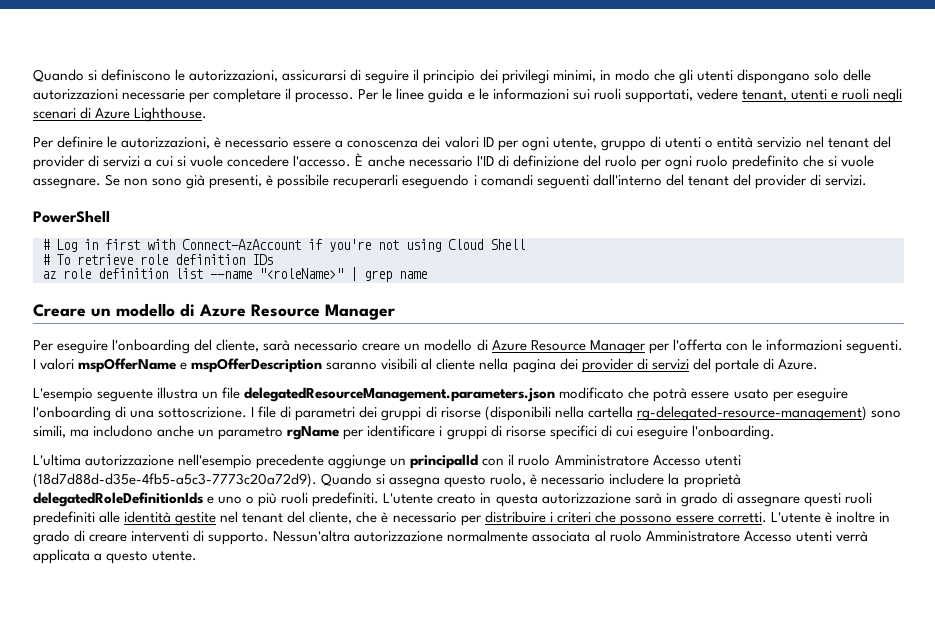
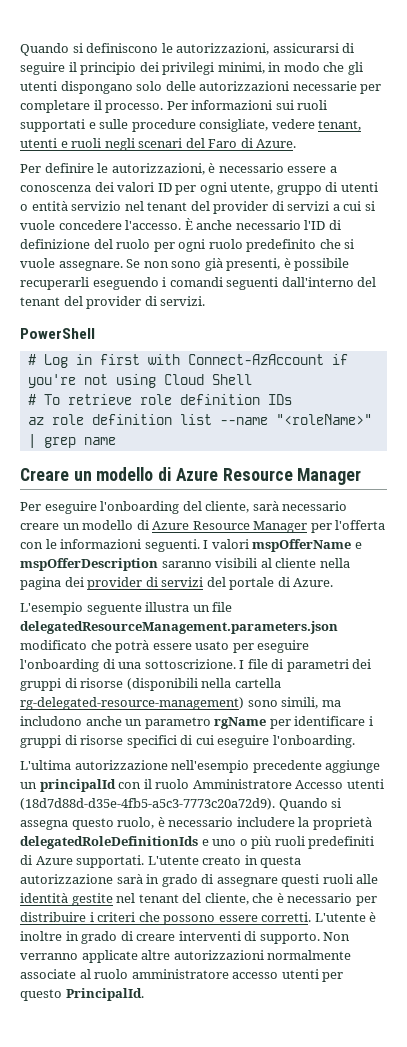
[382,88,693,103] le linee guida e le informazioni sui ruoli supportati, -> [191,100,328,110] [20,119,269,132] informazioni sui ruoli supportati e sulle procedure consigliate,
[80,107,208,122] di Azure Lighthouse. -> [185,138,297,148] del Faro di Azure.
[312,492,380,507] predefiniti. -> [308,836,375,849] [20,855,145,868] predefiniti di Azure supportati.
[33,511,95,526] predefiniti -> (353, 879) none
[273,530,868,542] [33,549,198,564] Nessun'altra autorizzazione normalmente associata al ruolo Amministratore Accesso utenti verrà applicata a questo utente. -> [323,932,351,941] [20,950,352,963] [20,969,344,982] [20,988,144,1001] Non verranno applicate altre autorizzazioni normalmente associate al ruolo amministratore accesso utenti per questo PrincipalId.

